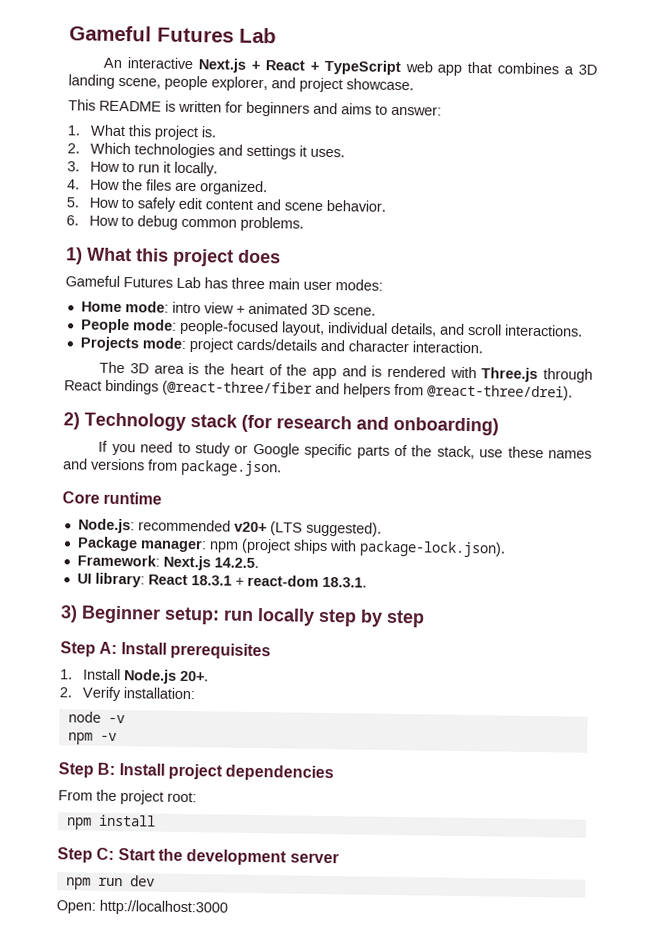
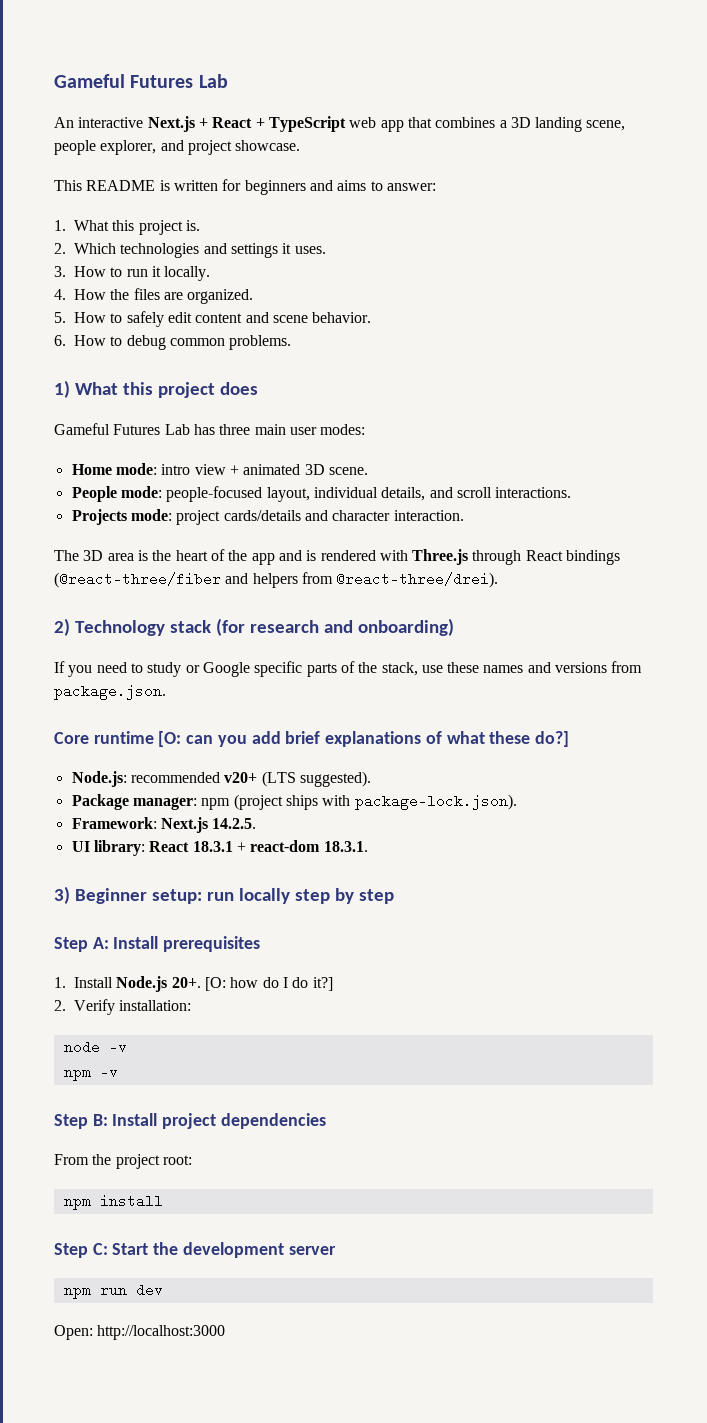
(163, 498) none -> [158,731,569,747] [O: can you add brief explanations of what these do?]
(209, 676) none -> [204,977,333,991] [O: how do I do it?]

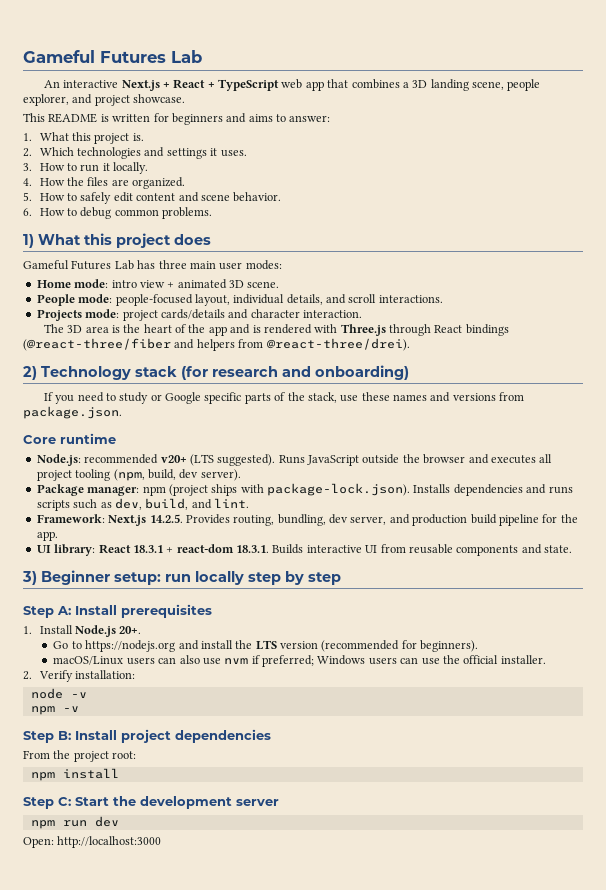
[158,731,569,747] [O: can you add brief explanations of what these do?] -> (116, 438) none
(371, 779) none -> [278,454,553,466] [36,469,241,481] Runs JavaScript outside the browser and executes all project tooling (npm, build, dev server).
[71,817,257,833] // Framework: Next.js 14.2.5. -> [413,484,573,496] [36,498,249,511] [36,514,578,526] [36,531,58,541] Installs dependencies and runs scripts such as dev, build, and lint. // Framework: Next.js 14.2.5. Provides routing, bundling, dev server, and production build pipeline for the app.
(368, 846) none -> [272,544,572,556] Builds interactive UI from reusable components and state.
[204,977,333,991] [O: how do I do it?] -> [53,640,479,652] [53,655,546,667] // Go to https://nodejs.org and install the LTS version (recommended for beginners). // macOS/Linux users can also use nvm if preferred; Windows users can use the official installer.

